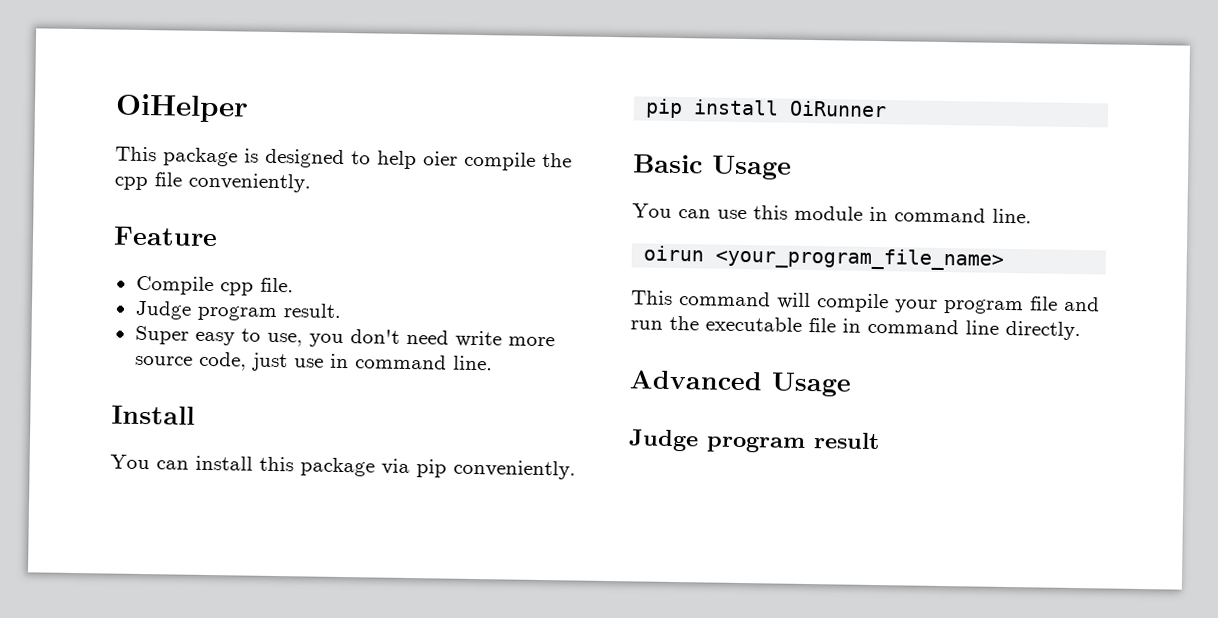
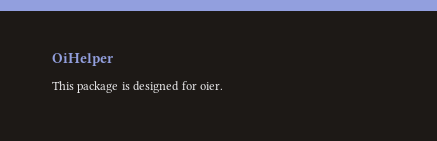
[351,150,572,171] [114,172,311,193] [113,226,218,247] [135,275,294,296] [134,300,342,322] [134,325,555,348] [134,351,493,372] [111,405,195,425] [110,454,576,480] [645,98,888,119] [633,154,792,180] [632,203,1032,224] [643,245,1005,271] [631,290,1100,315] [630,315,1081,341] [629,370,852,397] [628,429,880,453] to help oier compile the cpp file conveniently. // Feature // Compile cpp file. // Judge program result. // Super easy to use, you don't need write more source code, just use in command line. // Install // You can install this package via pip conveniently. // pip install OiRunner // Basic Usage // You can use this module in command line. // oirun <your_program_file_name> // This command will compile your program file and run the executable file in command line directly. // Advanced Usage // Judge program result -> [181,81,223,90] for oier.

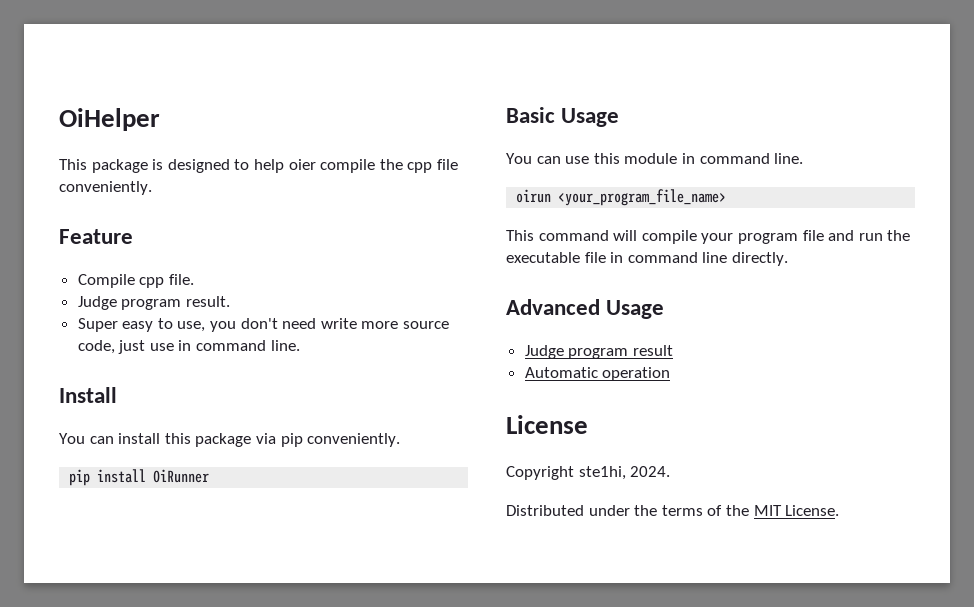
[181,81,223,90] for oier. -> [234,159,458,173] [59,181,152,195] [59,229,133,244] [77,274,194,288] [77,296,230,310] [77,318,450,332] [77,340,300,354] [59,387,117,403] [59,433,401,447] [69,469,210,486] [506,107,620,127] [506,153,804,164] [516,189,727,206] [506,230,911,244] [506,252,788,266] [506,299,665,319] [524,345,673,359] [524,367,671,381] [506,415,588,434] [506,466,671,480] [506,505,840,516] to help oier compile the cpp file conveniently. // Feature // Compile cpp file. // Judge program result. // Super easy to use, you don't need write more source code, just use in command line. // Install // You can install this package via pip conveniently. // pip install OiRunner // Basic Usage // You can use this module in command line. // oirun <your_program_file_name> // This command will compile your program file and run the executable file in command line directly. // Advanced Usage // Judge program result // Automatic operation // License // Copyright ste1hi, 2024. // Distributed under the terms of the MIT License.

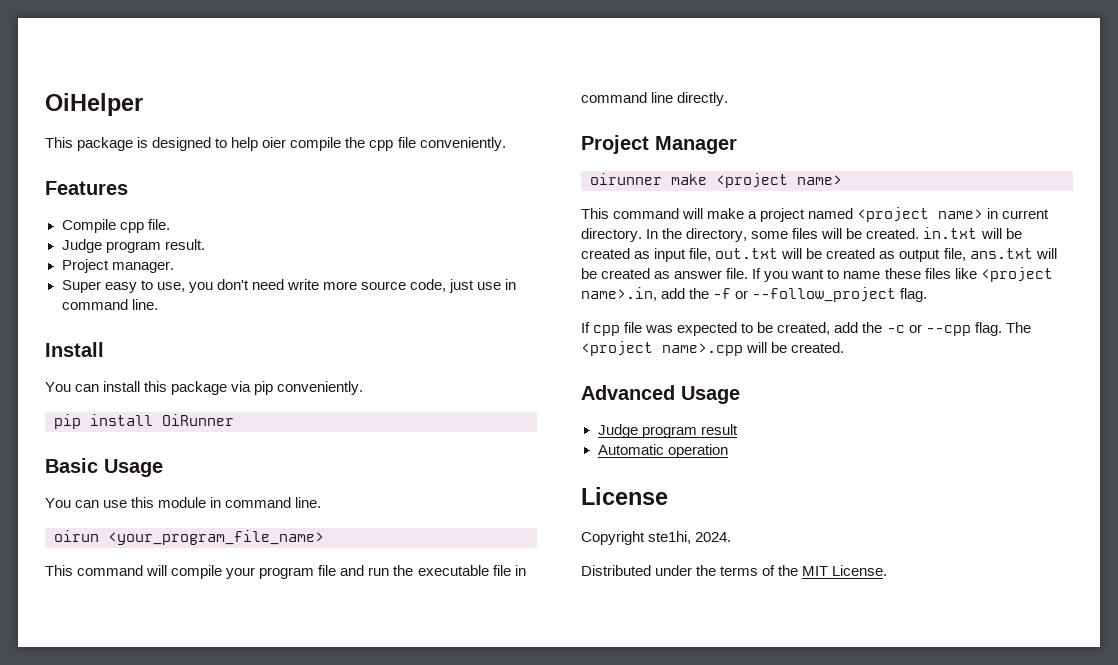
[59,229,133,244] Feature -> [45,181,128,195] Features
(230, 301) none -> [61,259,174,273] // Project manager.
(788, 259) none -> [581,135,737,154] [590,173,842,188] [581,207,1050,222] [581,227,1022,242] [581,248,1057,262] [581,267,1053,282] [581,287,928,302] [581,322,1031,336] [581,341,845,356] // Project Manager // oirunner make <project name> // This command will make a project named <project name> in current directory. In the directory, some files will be created. in.txt will be created as input file, out.txt will be created as output file, ans.txt will be created as answer file. If you want to name these files like <project name>.in, add the -f or --follow_project flag. // If cpp file was expected to be created, add the -c or --cpp flag. The <project name>.cpp will be created.

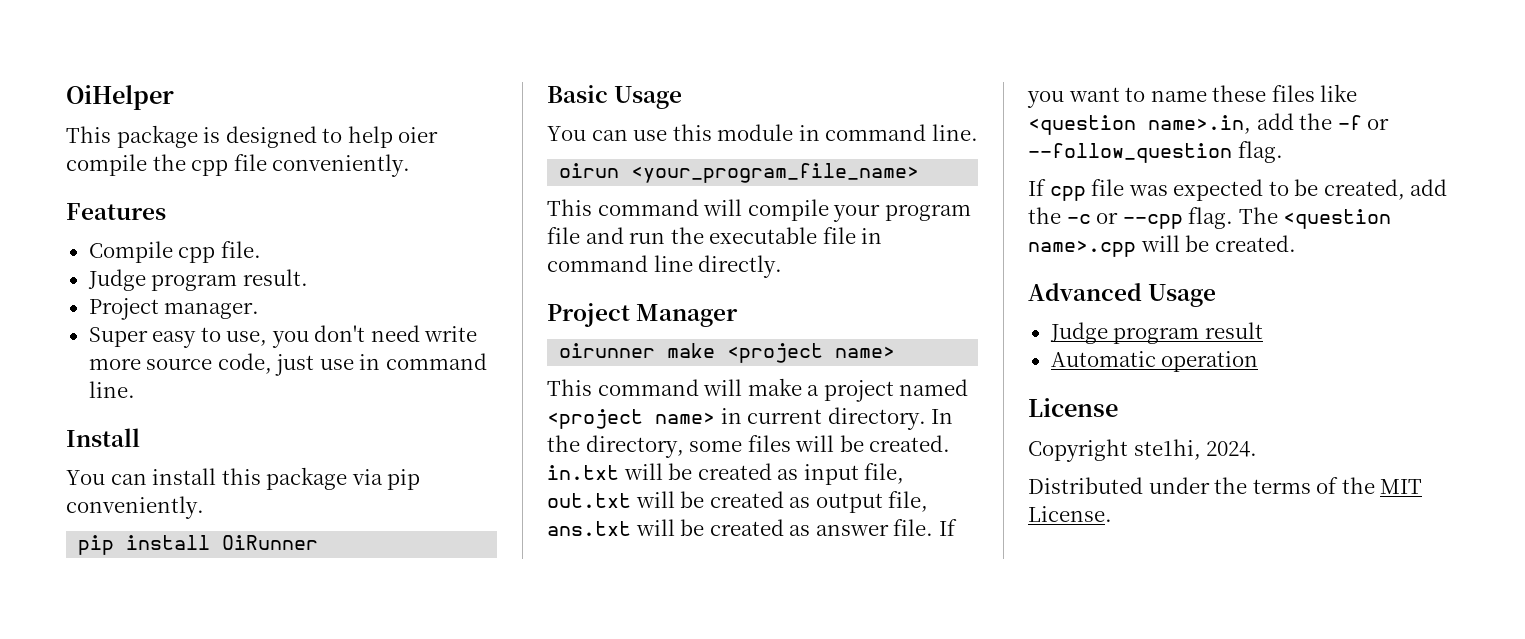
[980,267,1053,282] <project -> [1028,115,1136,135] <question
[752,287,897,302] --follow_project -> [1028,143,1232,163] --follow_question
[581,341,653,356] <project -> [1283,209,1392,229] <question

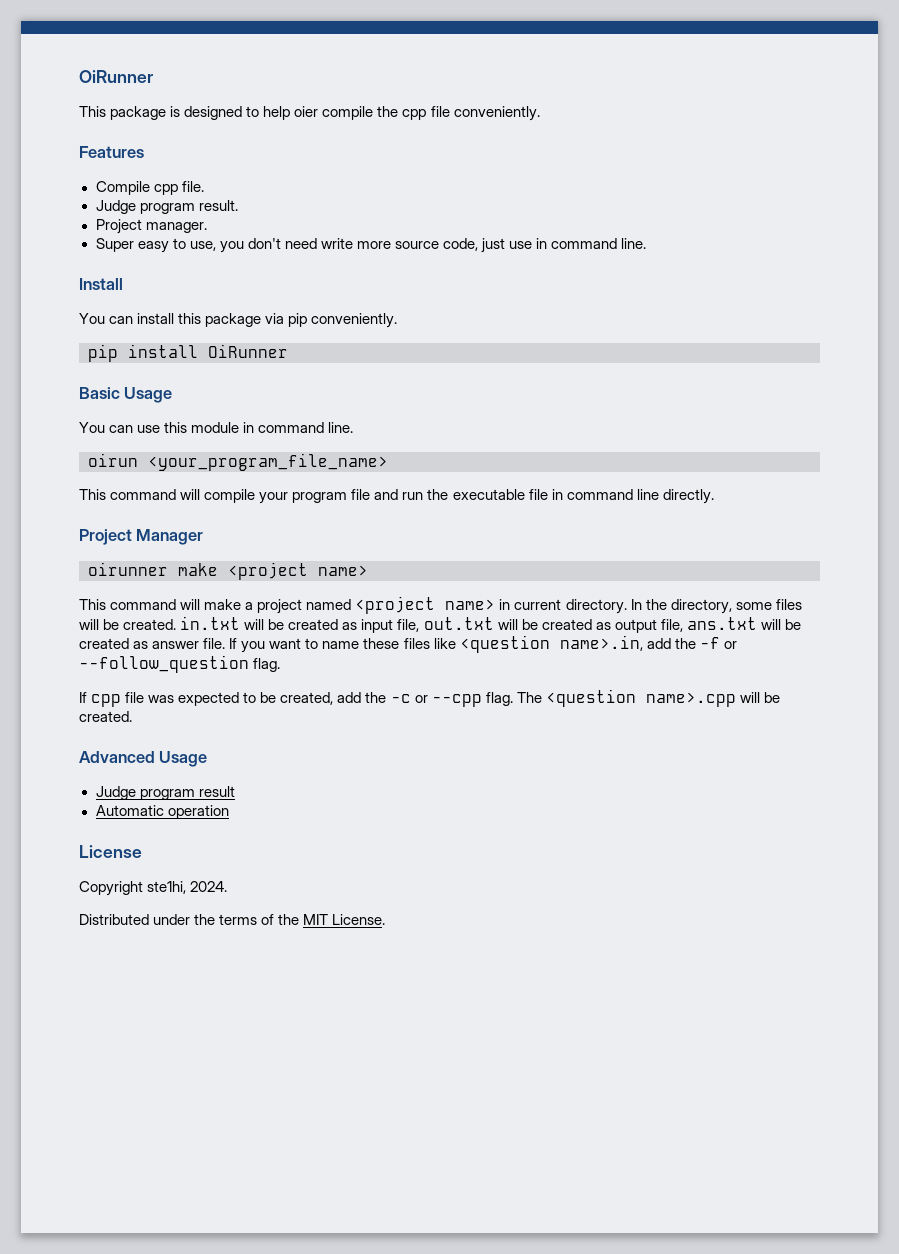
[66,85,174,110] OiHelper -> [79,70,153,83] OiRunner

